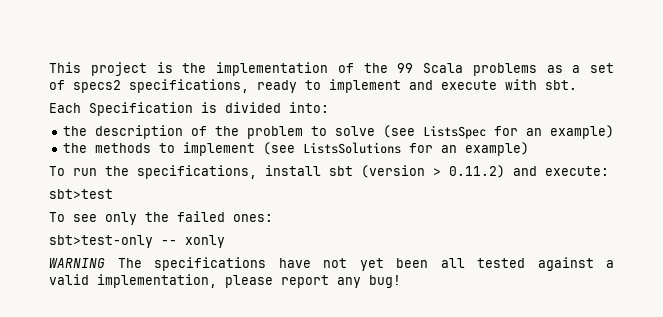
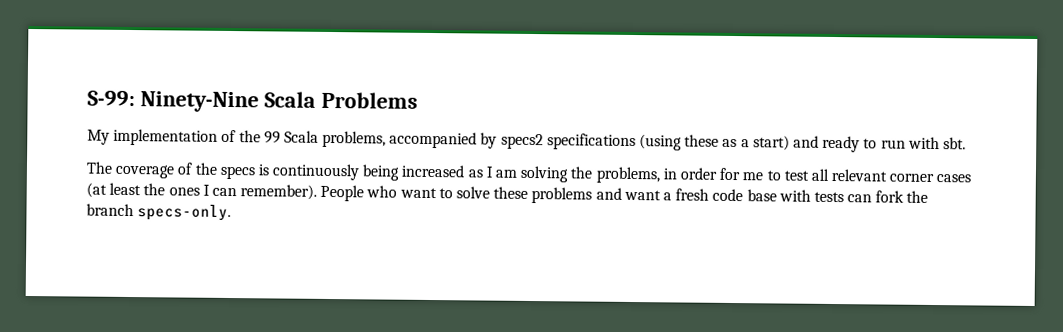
[49,62,207,76] This project is the -> [87,90,418,113] [87,129,110,145] S-99: Ninety-Nine Scala Problems // My
[472,63,614,76] [49,79,577,93] [49,102,329,116] [62,125,614,139] [62,142,529,156] [49,165,609,179] [49,189,113,199] [49,211,273,225] [49,235,225,248] [49,257,614,271] [49,274,401,288] problems as a set of specs2 specifications, ready to implement and execute with sbt. // Each Specification is divided into: // the description of the problem to solve (see ListsSpec for an example) // the methods to implement (see ListsSolutions for an example) // To run the specifications, install sbt (version > 0.11.2) and execute: // sbt>test // To see only the failed ones: // sbt>test-only -- xonly // WARNING The specifications have not yet been all tested against a valid implementation, please report any bug! -> [322,130,966,153] [86,161,972,184] [86,182,929,204] [86,203,232,222] problems, accompanied by specs2 specifications (using these as a start) and ready to run with sbt. // The coverage of the specs is continuously being increased as I am solving the problems, in order for me to test all relevant corner cases (at least the ones I can remember). People who want to solve these problems and want a fresh code base with tests can fork the branch specs-only.

